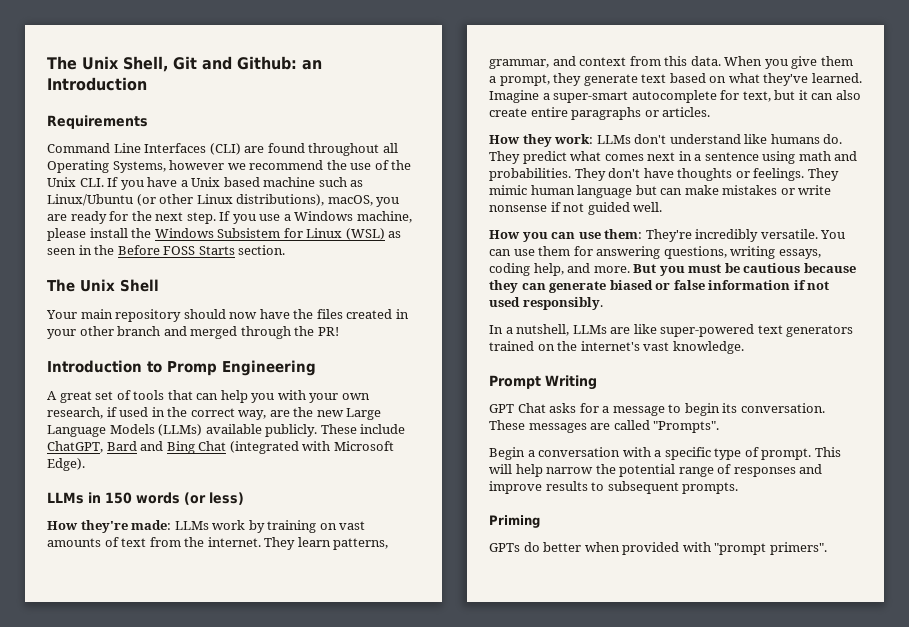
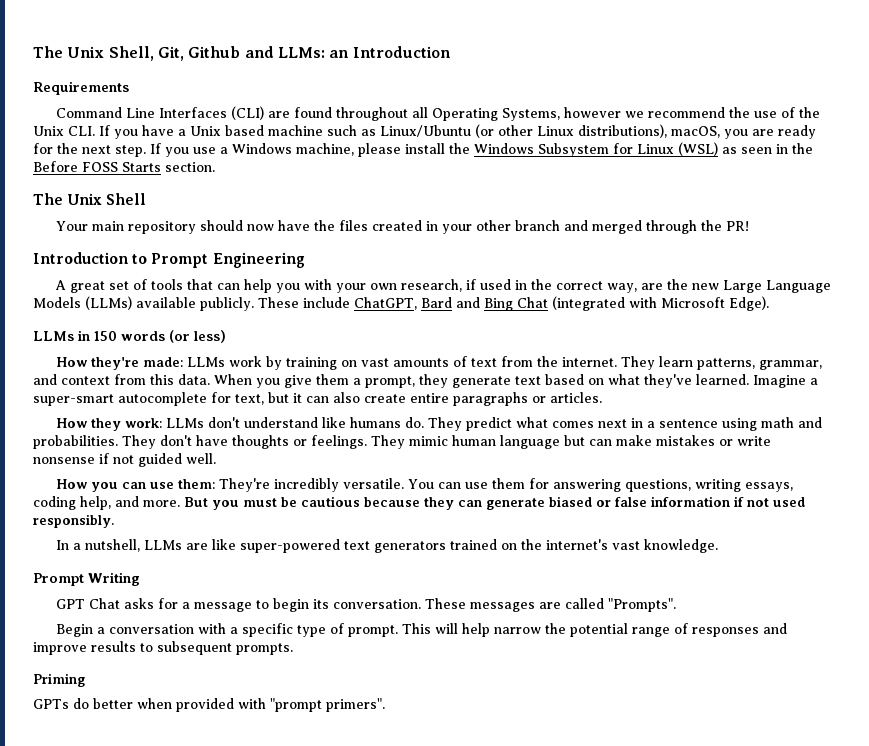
[173,56,297,70] Git and Github: -> [157,46,325,61] Git, Github and LLMs:
[217,228,281,238] Subsistem -> [538,143,609,157] Subsystem
[167,361,217,376] Promp -> [151,253,209,268] Prompt

